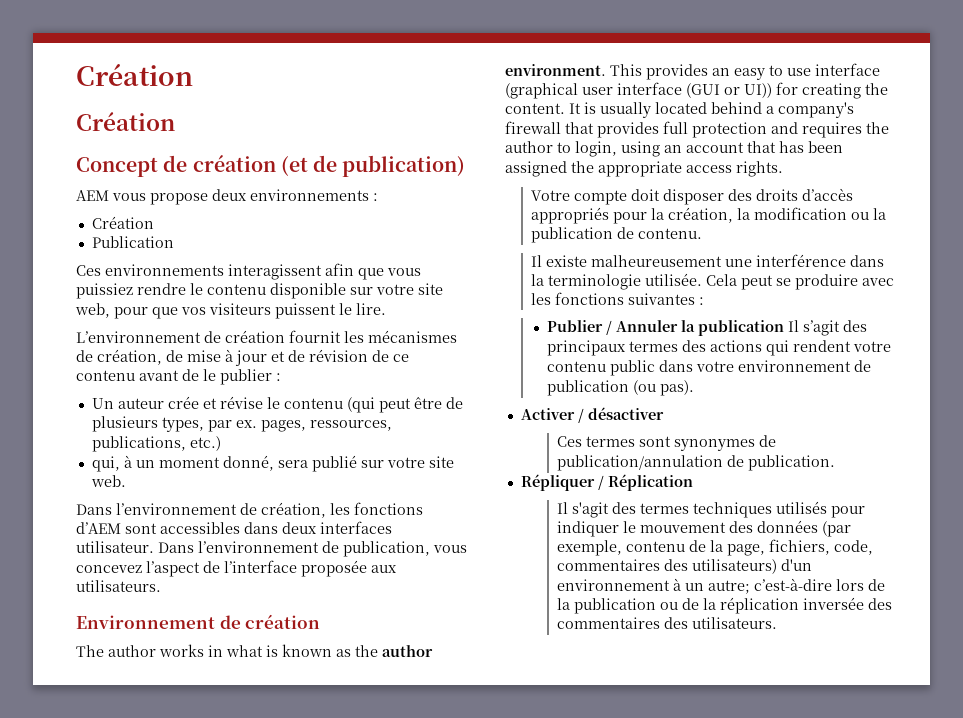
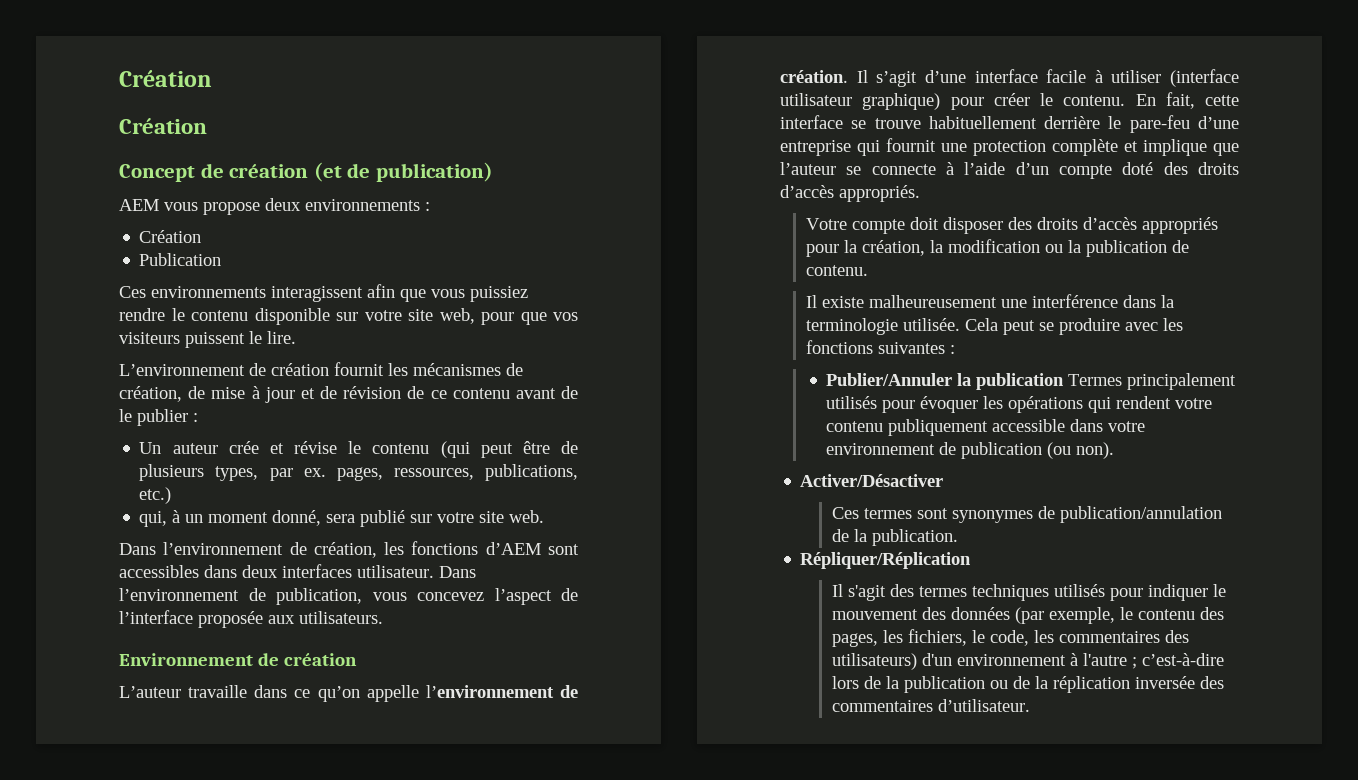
[76,644,433,657] [505,63,880,80] [505,82,888,99] [505,102,854,118] [505,121,889,138] [505,141,843,157] [505,161,783,177] The author works in what is known as the author environment. This provides an easy to use interface (graphical user interface (GUI or UI)) for creating the content. It is usually located behind a company's firewall that provides full protection and requires the author to login, using an account that has been assigned the appropriate access rights. -> [119,685,578,702] [780,69,1239,87] [780,92,1239,110] [780,115,1239,133] [780,138,1239,156] [780,162,1239,179] [780,185,920,202] L’auteur travaille dans ce qu’on appelle l’environnement de création. Il s’agit d’une interface facile à utiliser (interface utilisateur graphique) pour créer le contenu. En fait, cette interface se trouve habituellement derrière le pare-feu d’une entreprise qui fournit une protection complète et implique que l’auteur se connecte à l’aide d’un compte doté des droits d’accès appropriés.
[547,320,868,336] [547,340,763,356] Publier / Annuler la publication Il s’agit des principaux termes des actions -> [826,373,1237,390] [826,396,1084,413] Publier/Annuler la publication Termes principalement utilisés pour évoquer les opérations
[610,360,656,376] public -> [888,419,1066,436] publiquement accessible
[660,380,695,396] [520,407,664,423] pas). // Activer / désactiver -> [1076,442,1115,459] [800,474,944,487] non). // Activer/Désactiver
(745, 461) none -> [853,529,867,542] la
[520,474,693,491] Répliquer / Réplication -> [800,552,972,569] Répliquer/Réplication
[626,539,874,556] contenu de la page, fichiers, code, -> [1119,607,1224,620] [831,629,1054,647] le contenu des pages, les fichiers, le code, les
[685,580,751,594] un autre; -> [1082,653,1137,669] l'autre ;
[664,617,778,629] des utilisateurs. -> [937,699,1030,712] d’utilisateur.

